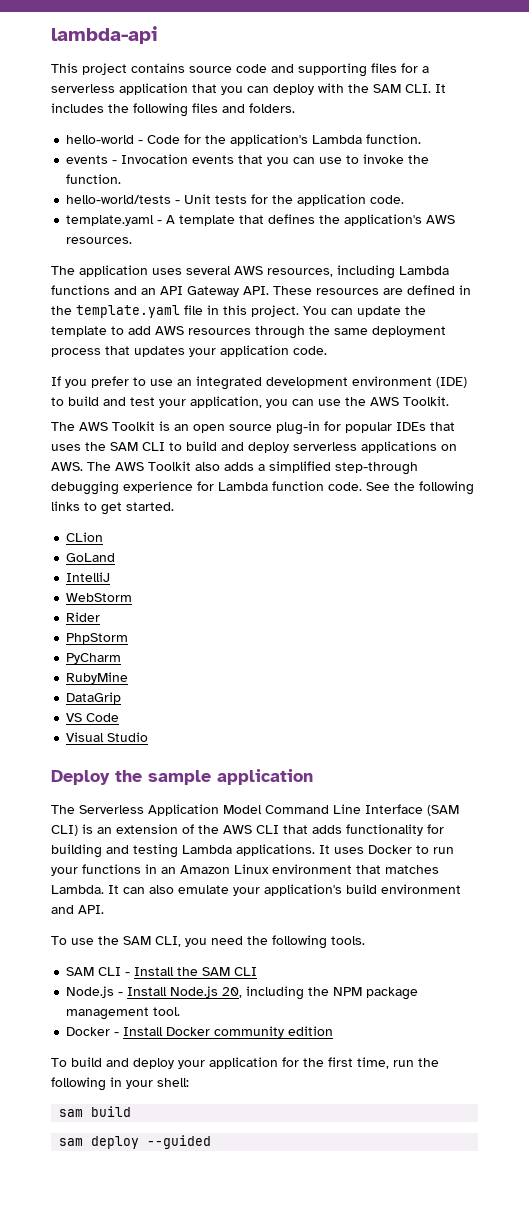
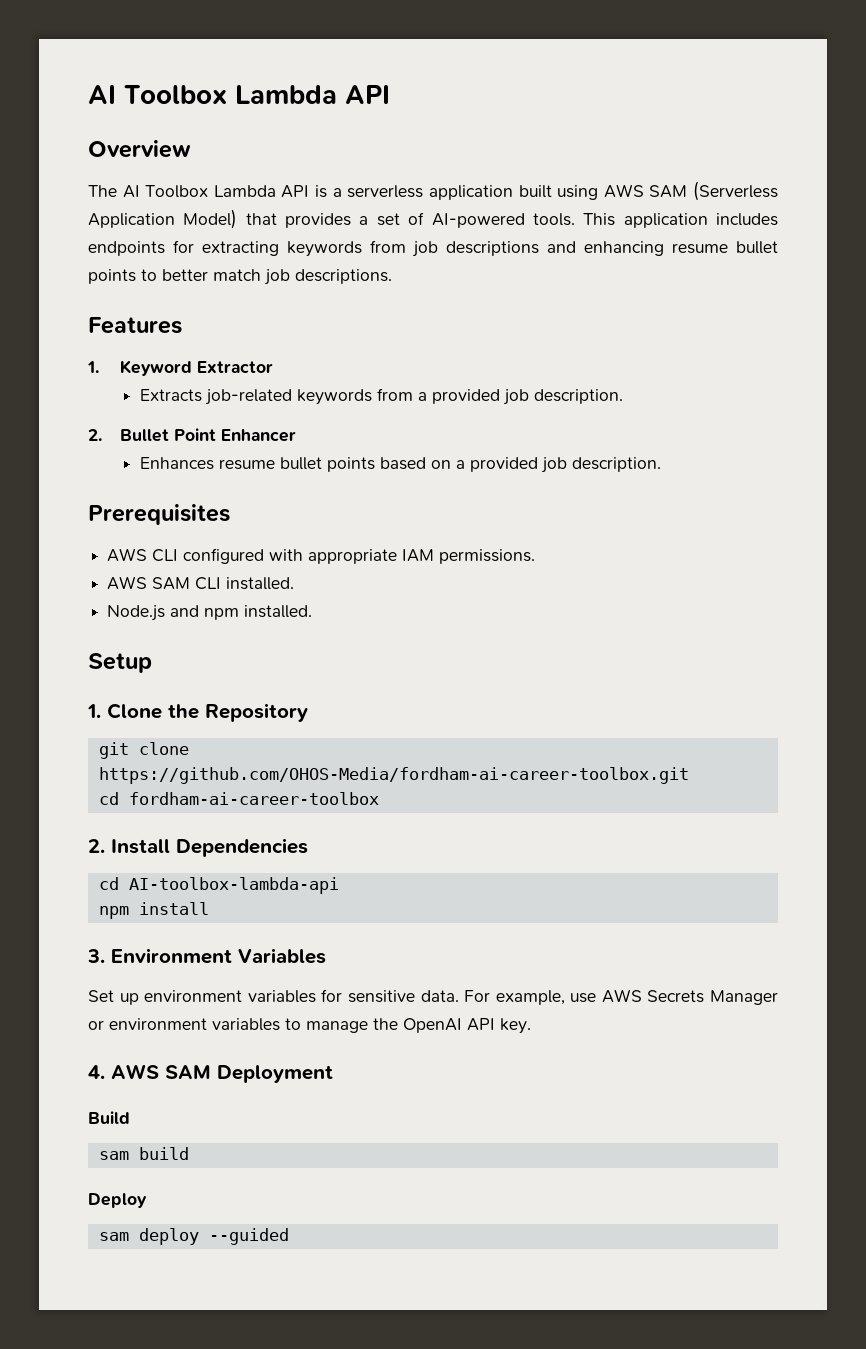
[51,26,157,44] [51,63,429,77] [51,83,446,95] [51,103,295,117] [66,134,422,146] [66,154,430,166] [66,174,122,184] [66,194,405,206] [66,214,456,226] [66,237,133,244] [51,265,449,279] [51,285,471,297] [51,305,426,318] [51,326,446,339] [51,345,327,357] [51,376,467,390] [51,396,449,408] [51,421,455,435] [51,441,457,453] [51,461,418,475] [51,481,474,495] [51,501,174,515] [66,532,104,542] [66,553,116,562] [66,572,111,582] [66,593,133,602] [66,612,101,622] [66,633,129,644] [66,653,122,664] [66,672,129,684] [66,692,122,704] [66,713,120,722] [66,732,149,742] [51,769,313,785] [51,804,459,816] [51,824,444,836] [51,844,454,858] [51,864,439,876] [51,884,461,896] [51,905,104,914] [51,935,365,949] [66,967,258,976] [66,986,419,1000] [66,1007,181,1020] [66,1026,334,1038] [51,1057,439,1069] [51,1077,189,1091] lambda-api // This project contains source code and supporting files for a serverless application that you can deploy with the SAM CLI. It includes the following files and folders. // hello-world - Code for the application's Lambda function. // events - Invocation events that you can use to invoke the function. // hello-world/tests - Unit tests for the application code. // template.yaml - A template that defines the application's AWS resources. // The application uses several AWS resources, including Lambda functions and an API Gateway API. These resources are defined in the template.yaml file in this project. You can update the template to add AWS resources through the same deployment process that updates your application code. // If you prefer to use an integrated development environment (IDE) to build and test your application, you can use the AWS Toolkit. // The AWS Toolkit is an open source plug-in for popular IDEs that uses the SAM CLI to build and deploy serverless applications on AWS. The AWS Toolkit also adds a simplified step-through debugging experience for Lambda function code. See the following links to get started. // CLion // GoLand // IntelliJ // WebStorm // Rider // PhpStorm // PyCharm // RubyMine // DataGrip // VS Code // Visual Studio // Deploy the sample application // The Serverless Application Model Command Line Interface (SAM CLI) is an extension of the AWS CLI that adds functionality for building and testing Lambda applications. It uses Docker to run your functions in an Amazon Linux environment that matches Lambda. It can also emulate your application's build environment and API. // To use the SAM CLI, you need the following tools. // SAM CLI - Install the SAM CLI // Node.js - Install Node.js 20, including the NPM package management tool. // Docker - Install Docker community edition // To build and deploy your application for the first time, run the following in your shell: -> [88,85,390,104] [88,140,191,158] [88,181,779,201] [88,209,779,229] [88,240,778,257] [88,269,392,285] [88,317,182,334] [87,360,274,376] [139,388,623,405] [88,428,297,442] [139,457,661,473] [88,504,230,525] [107,548,536,564] [107,576,295,590] [107,605,313,621] [88,653,152,673] [87,703,308,722] [98,742,189,759] [98,767,689,784] [98,792,379,805] [88,838,308,857] [98,877,339,894] [98,902,209,919] [87,948,326,964] [88,989,778,1005] [88,1018,531,1034] [88,1064,333,1083] [88,1111,130,1124] AI Toolbox Lambda API // Overview // The AI Toolbox Lambda API is a serverless application built using AWS SAM (Serverless Application Model) that provides a set of AI-powered tools. This application includes endpoints for extracting keywords from job descriptions and enhancing resume bullet points to better match job descriptions. // Features // 1. Keyword Extractor // Extracts job-related keywords from a provided job description. // 2. Bullet Point Enhancer // Enhances resume bullet points based on a provided job description. // Prerequisites // AWS CLI configured with appropriate IAM permissions. // AWS SAM CLI installed. // Node.js and npm installed. // Setup // 1. Clone the Repository // git clone https://github.com/OHOS-Media/fordham-ai-career-toolbox.git // cd fordham-ai-career-toolbox // 2. Install Dependencies // cd AI-toolbox-lambda-api // npm install // 3. Environment Variables // Set up environment variables for sensitive data. For example, use AWS Secrets Manager or environment variables to manage the OpenAI API key. // 4. AWS SAM Deployment // Build
(132, 1111) none -> [88,1193,147,1208] // Deploy

